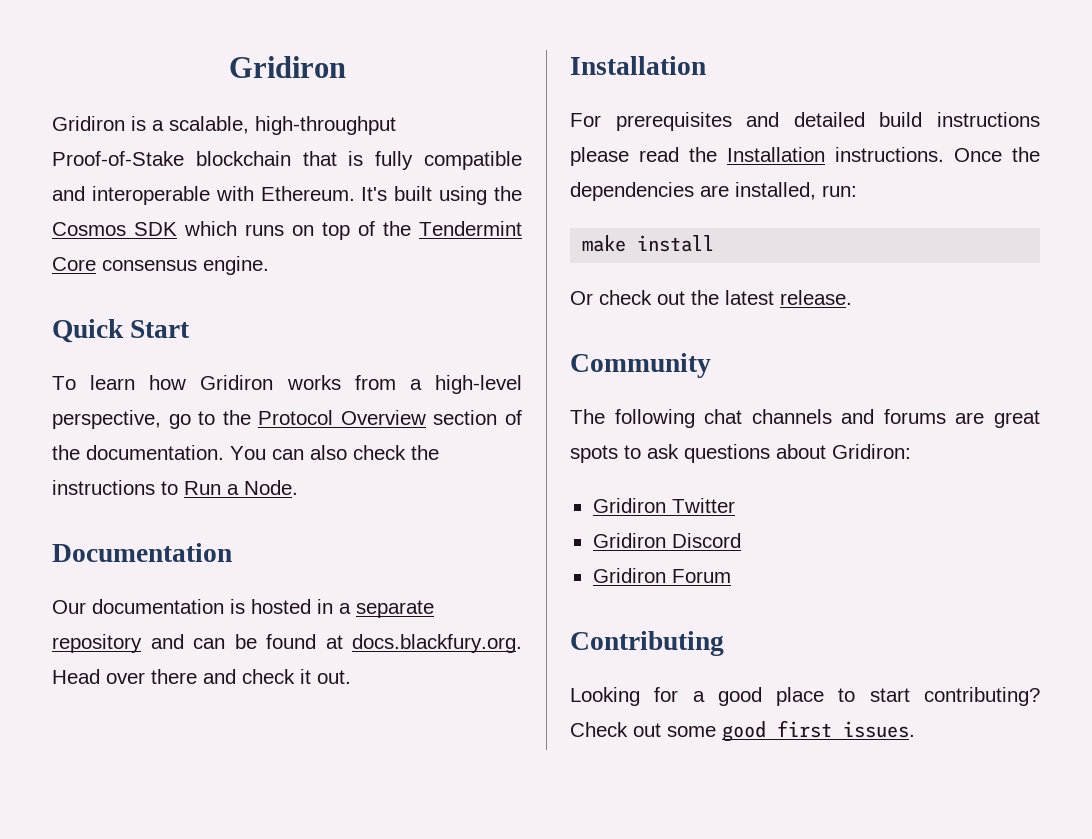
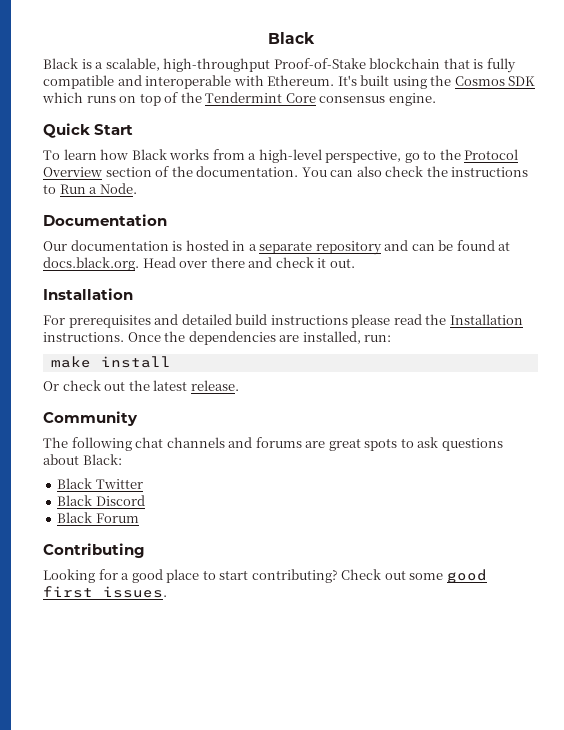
[228,56,346,78] [52,116,125,131] Gridiron // Gridiron -> [267,32,315,44] [43,58,78,69] Black // Black
[200,375,274,390] Gridiron -> [131,149,167,160] Black
[352,634,522,653] docs.blackfury.org. -> [43,257,139,271] docs.black.org.
[832,444,911,459] [592,498,666,513] Gridiron: // Gridiron -> [82,454,122,465] [57,478,93,489] Black: // Black
[592,533,666,548] Gridiron -> [57,495,93,506] Black
[592,568,666,583] Gridiron -> [57,512,93,523] Black

